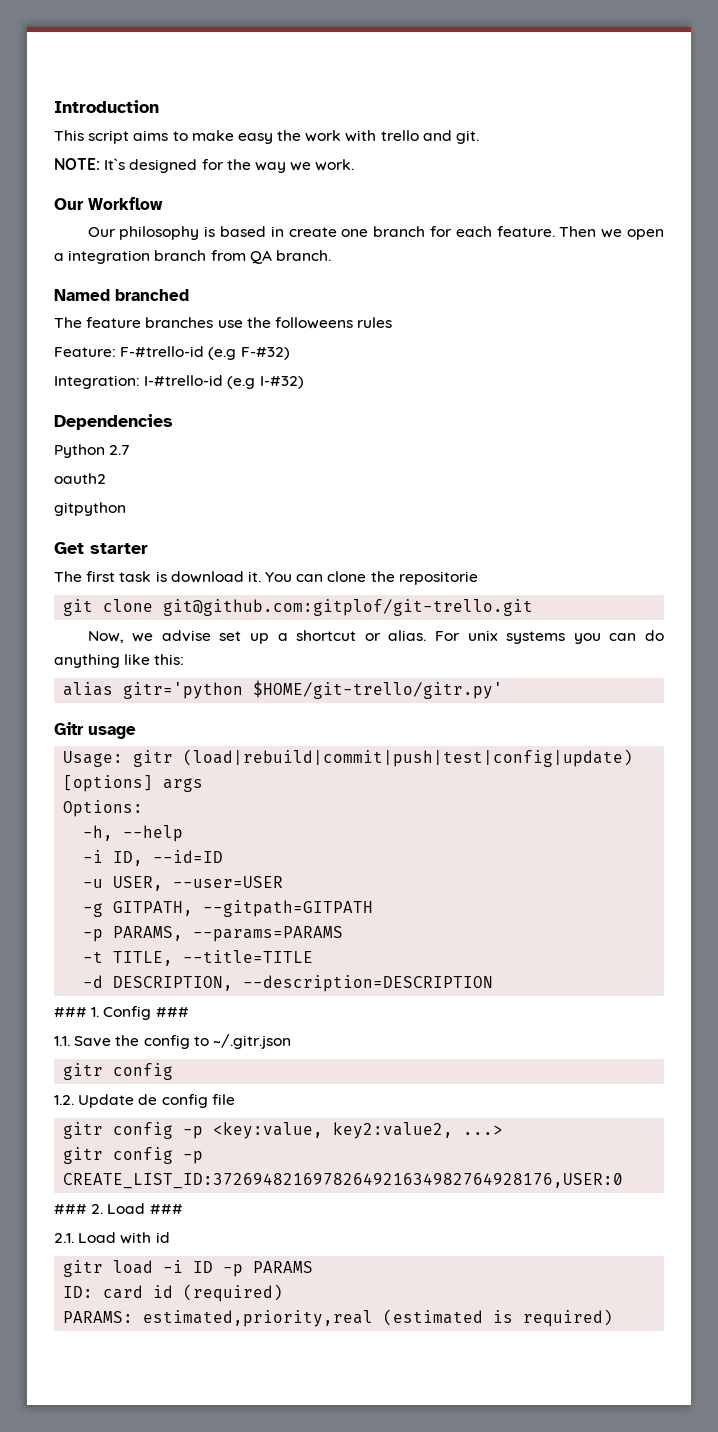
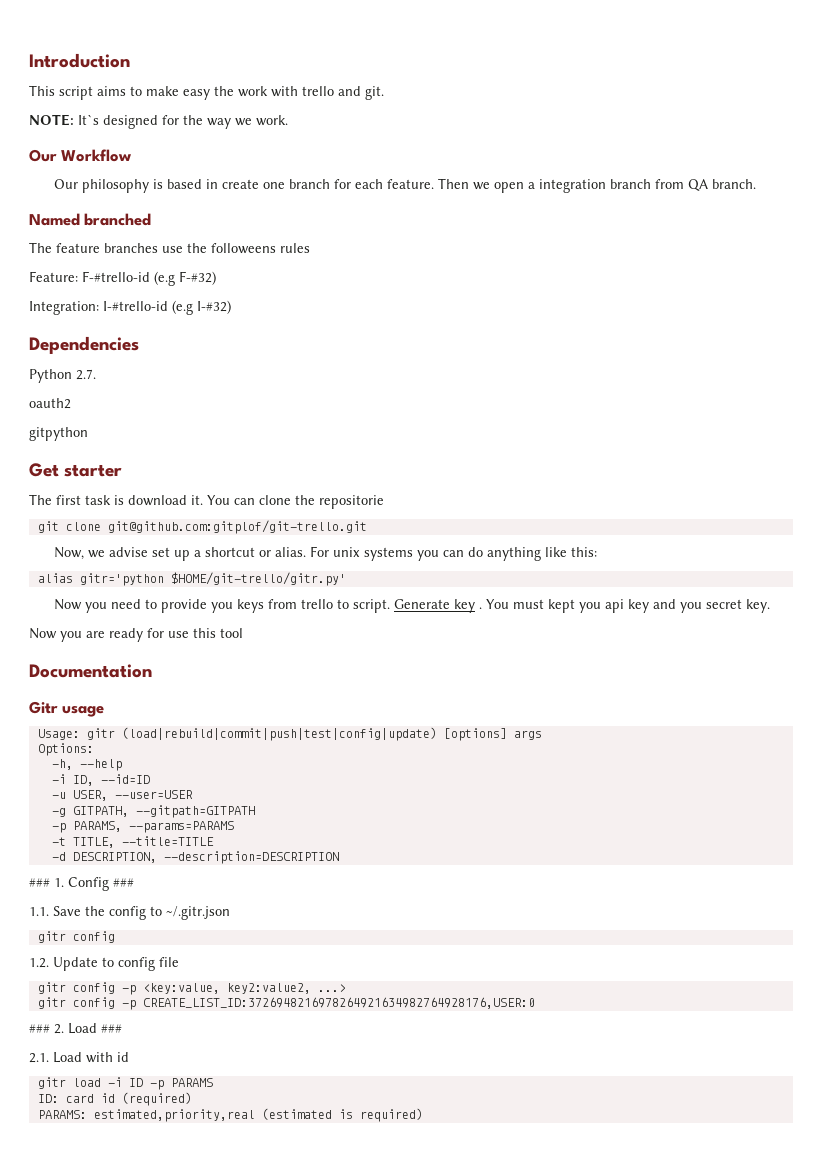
[109,445,131,455] 2.7 -> [76,369,96,380] 2.7.
(504, 689) none -> [53,599,770,613] [29,628,243,642] [29,664,152,678] // Now you need to provide you keys from trello to script. Generate key . You must kept you api key and you secret key. // Now you are ready for use this tool // Documentation
[138,1094,158,1105] de -> [102,957,114,967] to

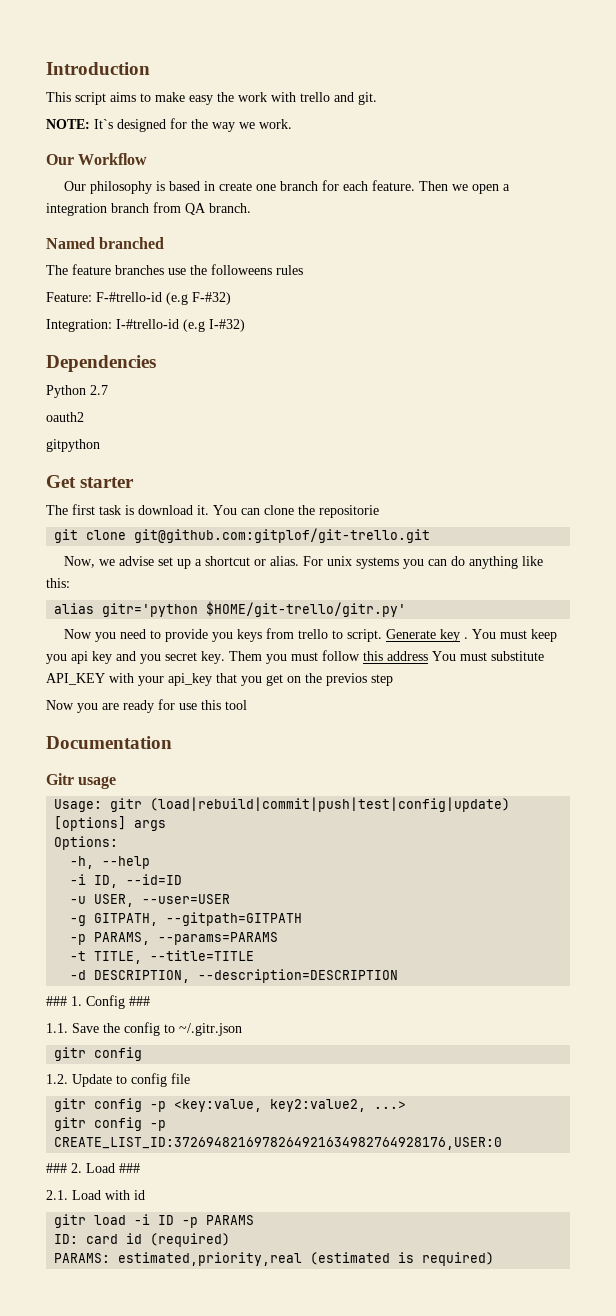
[76,369,96,380] 2.7. -> [90,385,108,395] 2.7
[547,599,575,613] kept -> [531,629,558,642] keep
(770, 606) none -> [229,650,544,664] [46,673,393,686] Them you must follow this address You must substitute API_KEY with your api_key that you get on the previos step

